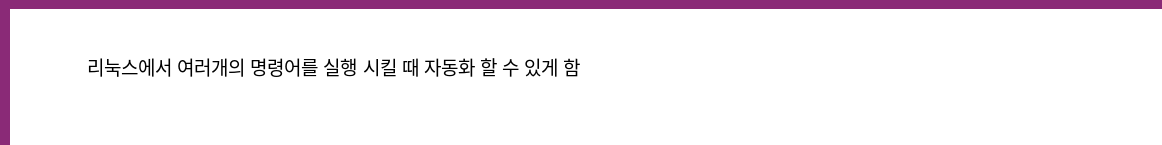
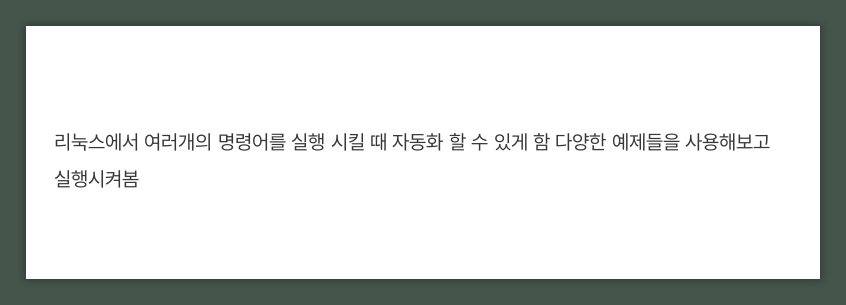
(581, 67) none -> [555,133,771,151] [54,170,139,188] 다양한 예제들을 사용해보고 실행시켜봄

